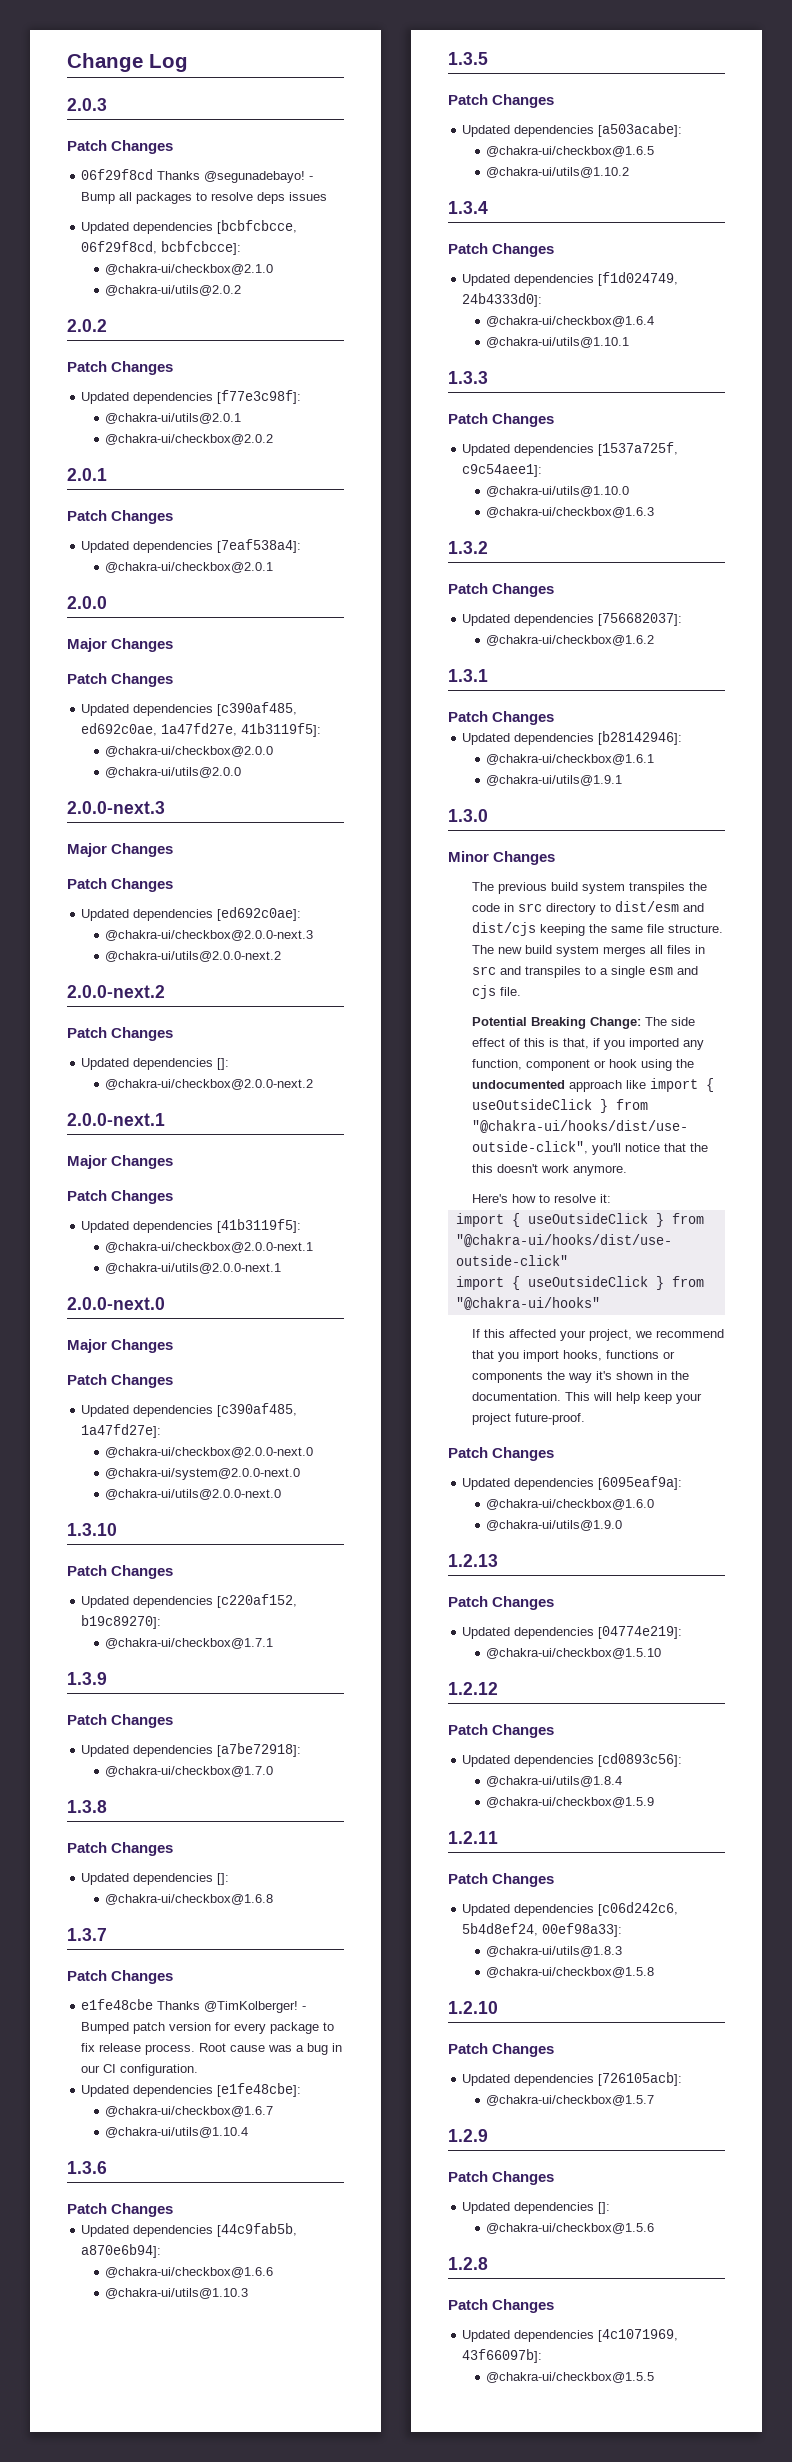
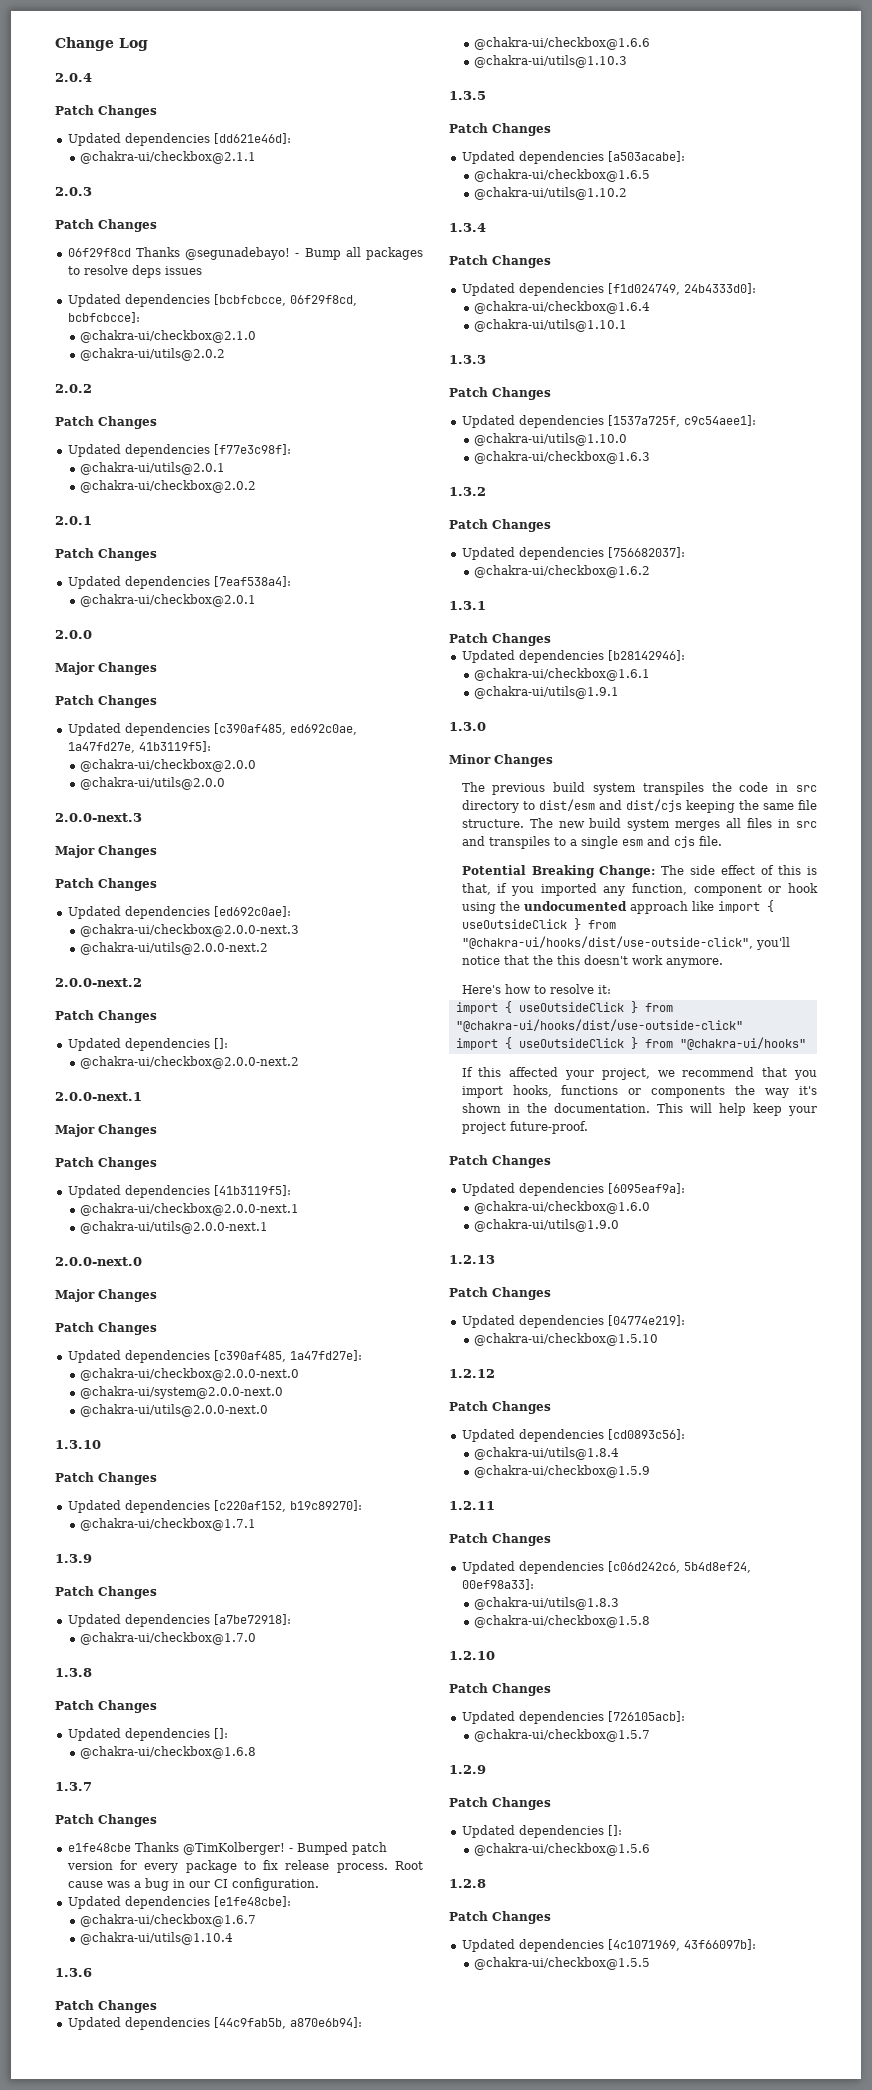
(188, 63) none -> [55,73,92,82] [55,105,157,118] [67,133,291,146] [80,151,257,164] // 2.0.4 // Patch Changes // Updated dependencies [dd621e46d]: // @chakra-ui/checkbox@2.1.1

